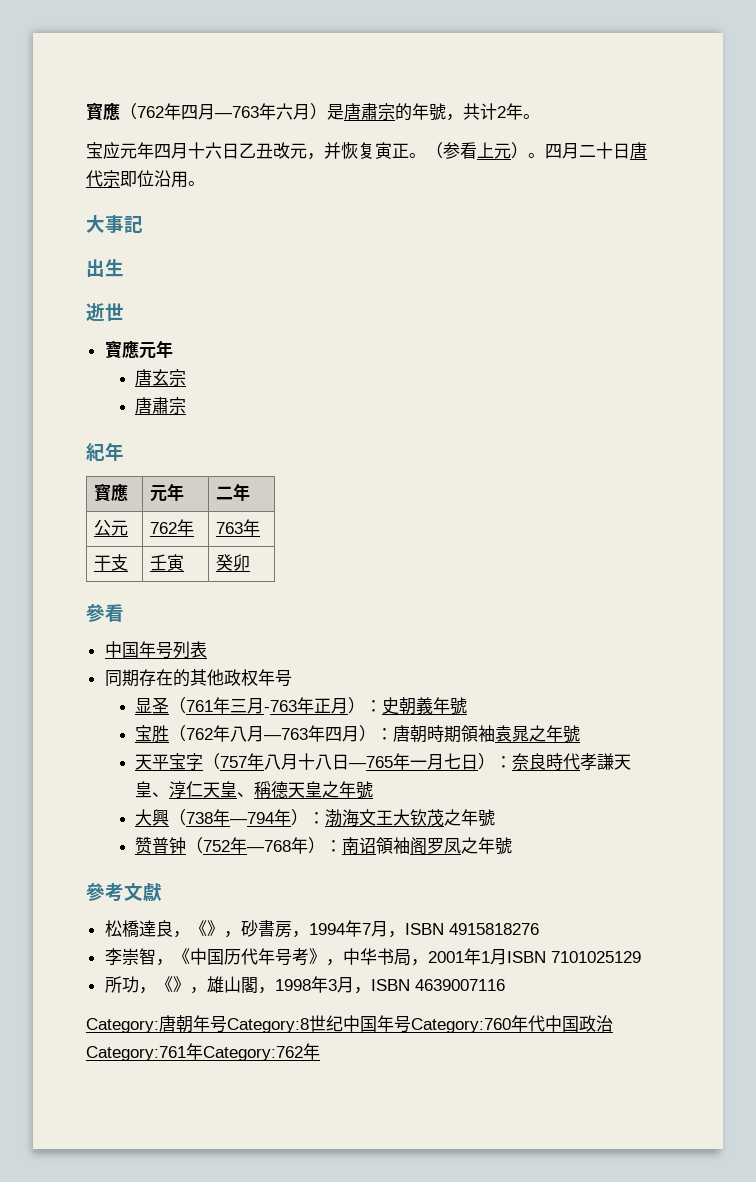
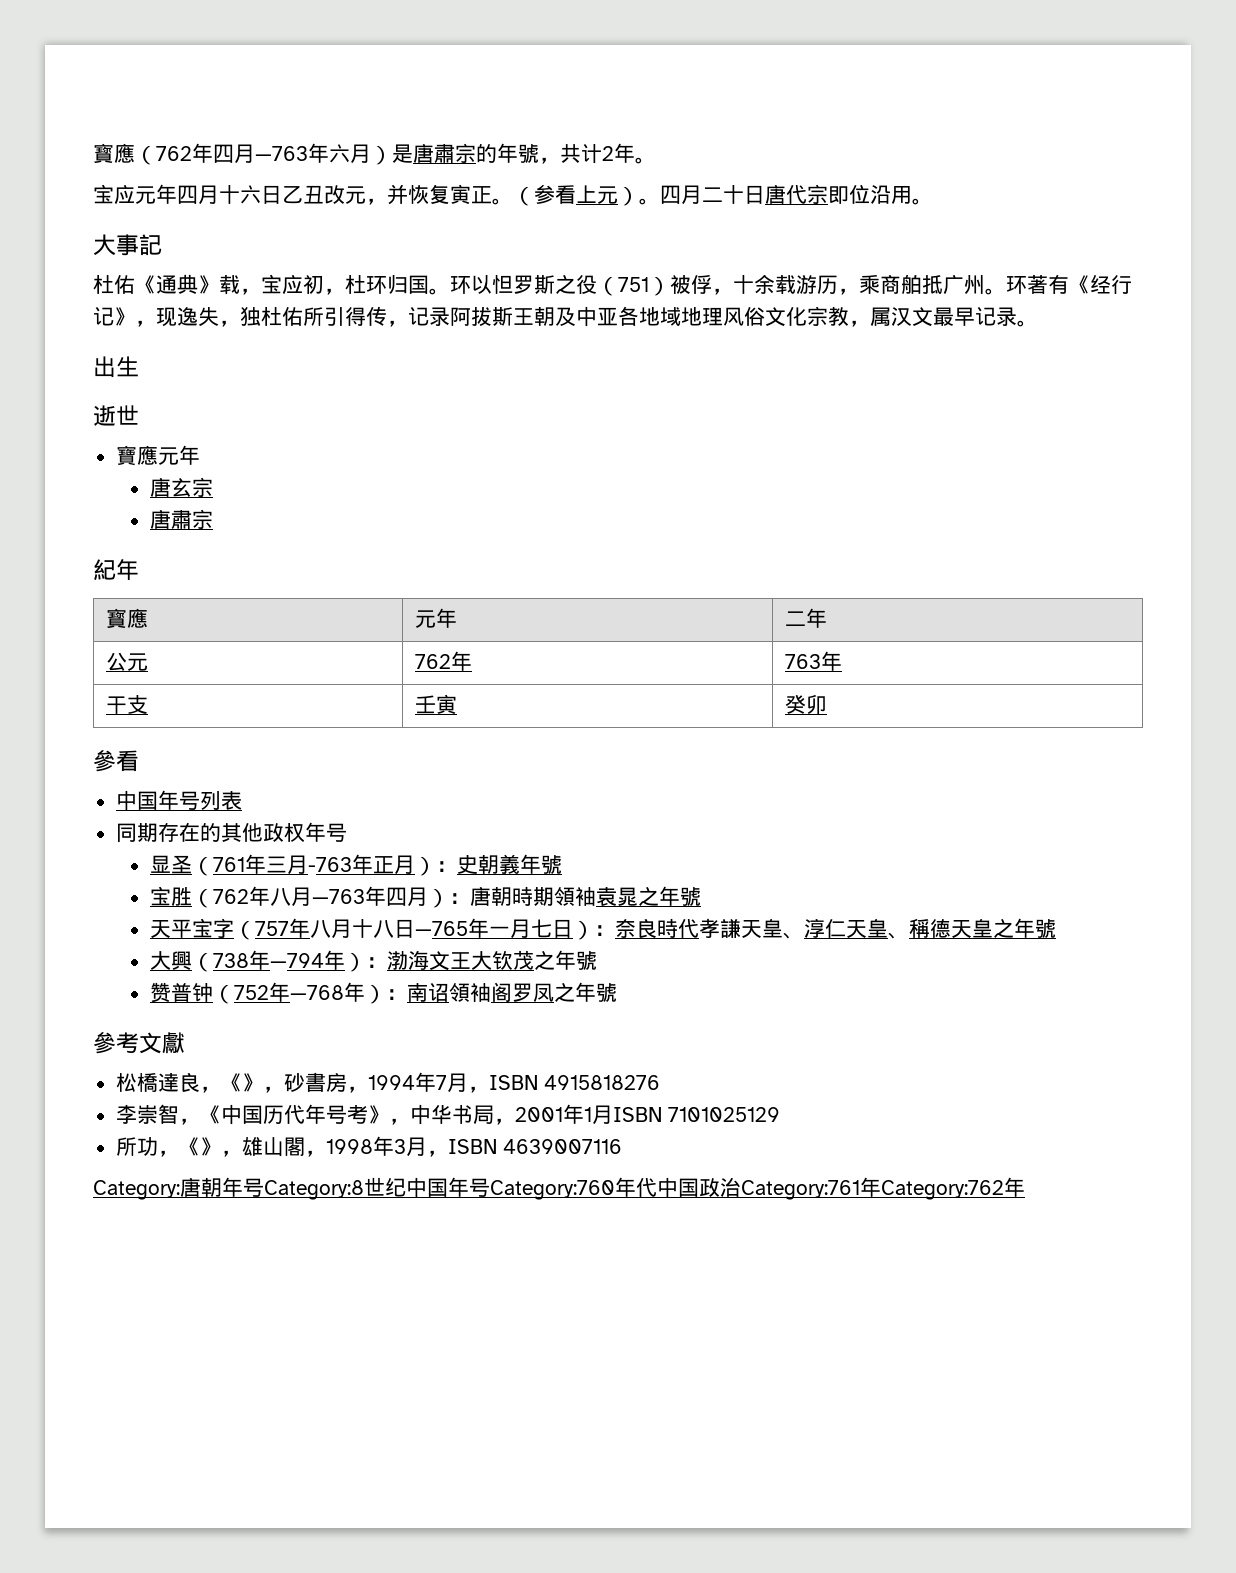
(143, 224) none -> [93,274,1132,296] [93,306,1038,327] // 杜佑《通典》载，宝应初，杜环归国。环以怛罗斯之役（751）被俘，十余载游历，乘商舶抵广州。环著有《经行记》，现逸失，独杜佑所引得传，记录阿拔斯王朝及中亚各地域地理风俗文化宗教，属汉文最早记录。

